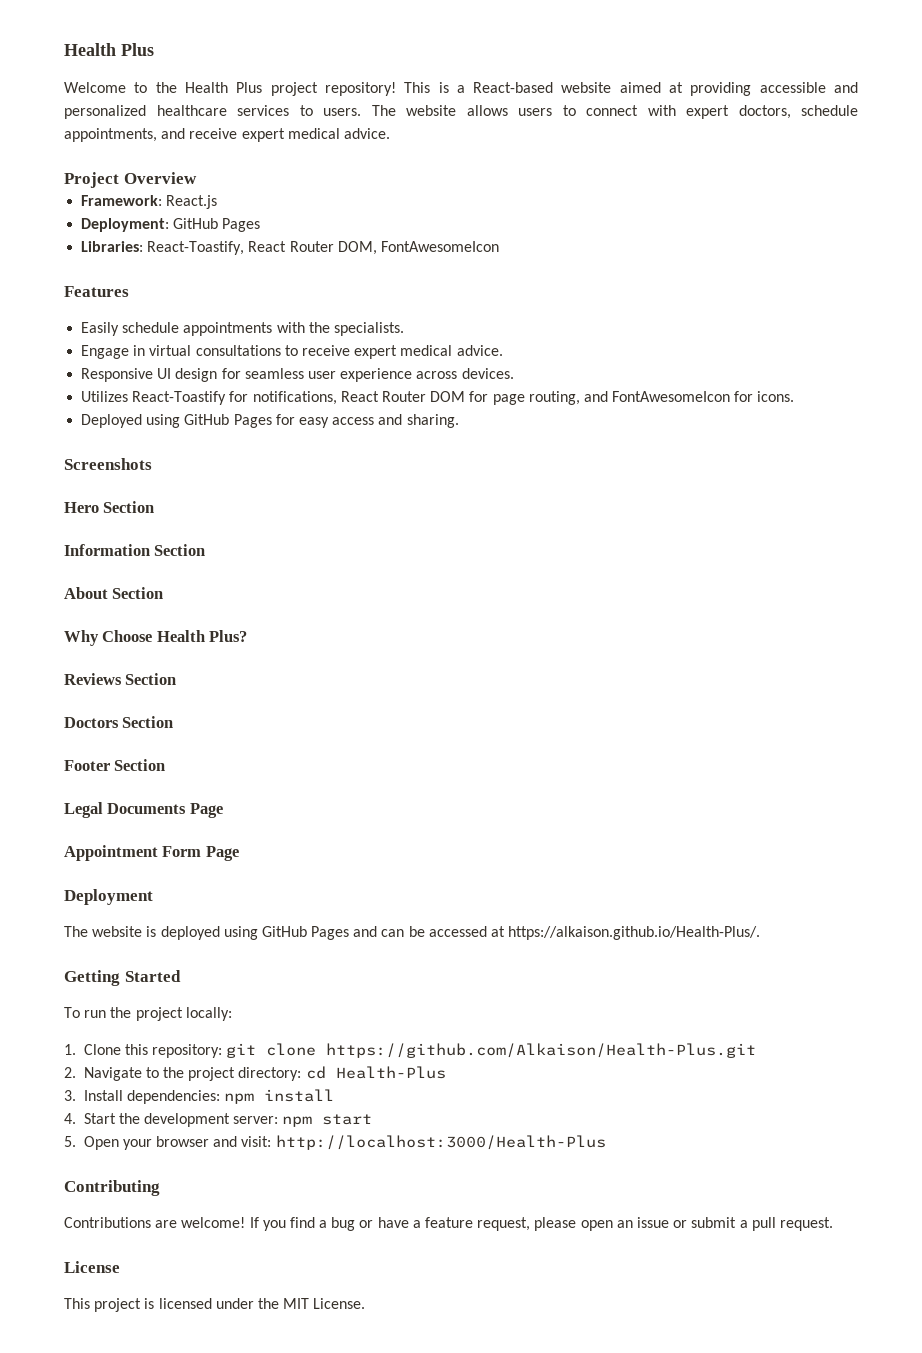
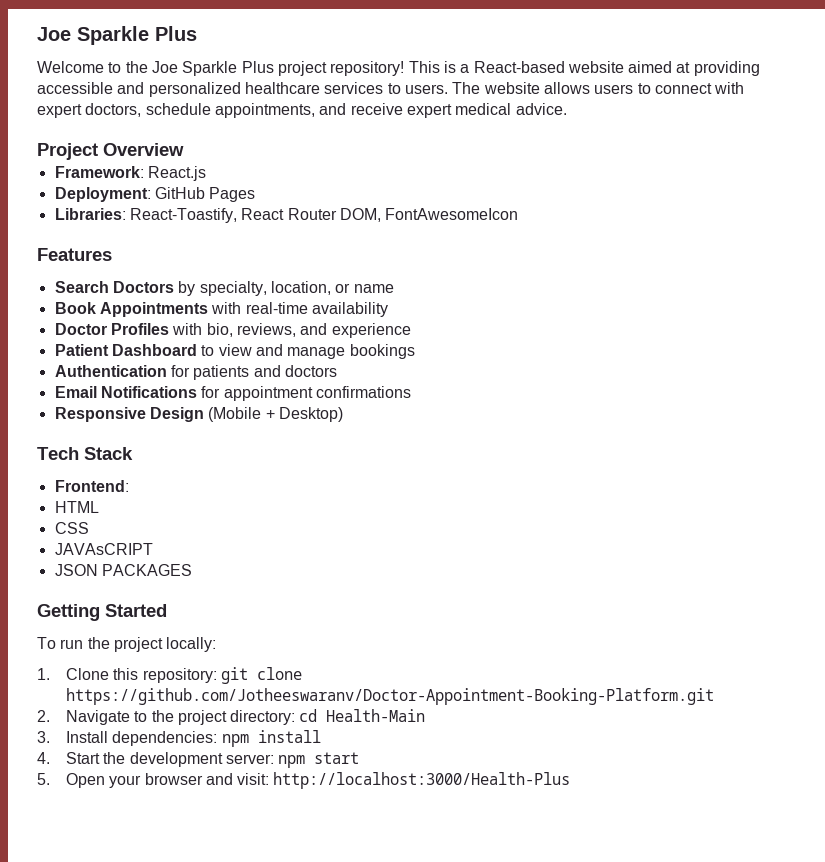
[64,43,116,56] Health -> [37,26,149,45] Joe Sparkle
[184,82,228,93] Health -> [151,61,238,76] Joe Sparkle
[81,322,404,336] [81,345,503,359] [81,368,514,382] [81,391,795,405] [81,414,459,428] [64,458,152,470] [64,501,155,513] [64,544,206,556] [64,587,164,599] [64,630,248,646] [64,673,177,685] [64,716,174,728] [64,759,166,771] [64,802,223,818] [64,845,239,861] [64,889,153,905] [64,926,761,940] Easily schedule appointments with the specialists. // Engage in virtual consultations to receive expert medical advice. // Responsive UI design for seamless user experience across devices. // Utilizes React-Toastify for notifications, React Router DOM for page routing, and FontAwesomeIcon for icons. // Deployed using GitHub Pages for easy access and sharing. // Screenshots // Hero Section // Information Section // About Section // Why Choose Health Plus? // Reviews Section // Doctors Section // Footer Section // Legal Documents Page // Appointment Form Page // Deployment // The website is deployed using GitHub Pages and can be accessed at https://alkaison.github.io/Health-Plus/. -> [54,281,394,296] [54,302,388,317] [54,323,411,338] [54,344,415,359] [54,365,337,380] [54,386,411,401] [54,407,343,422] [37,447,133,460] [54,480,129,492] [54,501,99,513] [54,522,89,534] [54,543,153,555] [54,564,192,576] Search Doctors by specialty, location, or name // Book Appointments with real-time availability // Doctor Profiles with bio, reviews, and experience // Patient Dashboard to view and manage bookings // Authentication for patients and doctors // Email Notifications for appointment confirmations // Responsive Design (Mobile + Desktop) // Tech Stack // Frontend: // HTML // CSS // JAVAsCRIPT // JSON PACKAGES
[326,1043,757,1058] https://github.com/Alkaison/Health-Plus.git -> [65,688,714,705] https://github.com/Jotheeswaranv/Doctor-Appointment-Booking-Platform.git
[335,1066,446,1079] Health-Plus -> [326,709,426,722] Health-Main
[64,1180,160,1196] [64,1217,833,1231] [64,1261,120,1273] [64,1298,366,1312] // Contributing // Contributions are welcome! If you find a bug or have a feature request, please open an issue or submit a pull request. // License // This project is licensed under the MIT License. -> (571, 780) none

